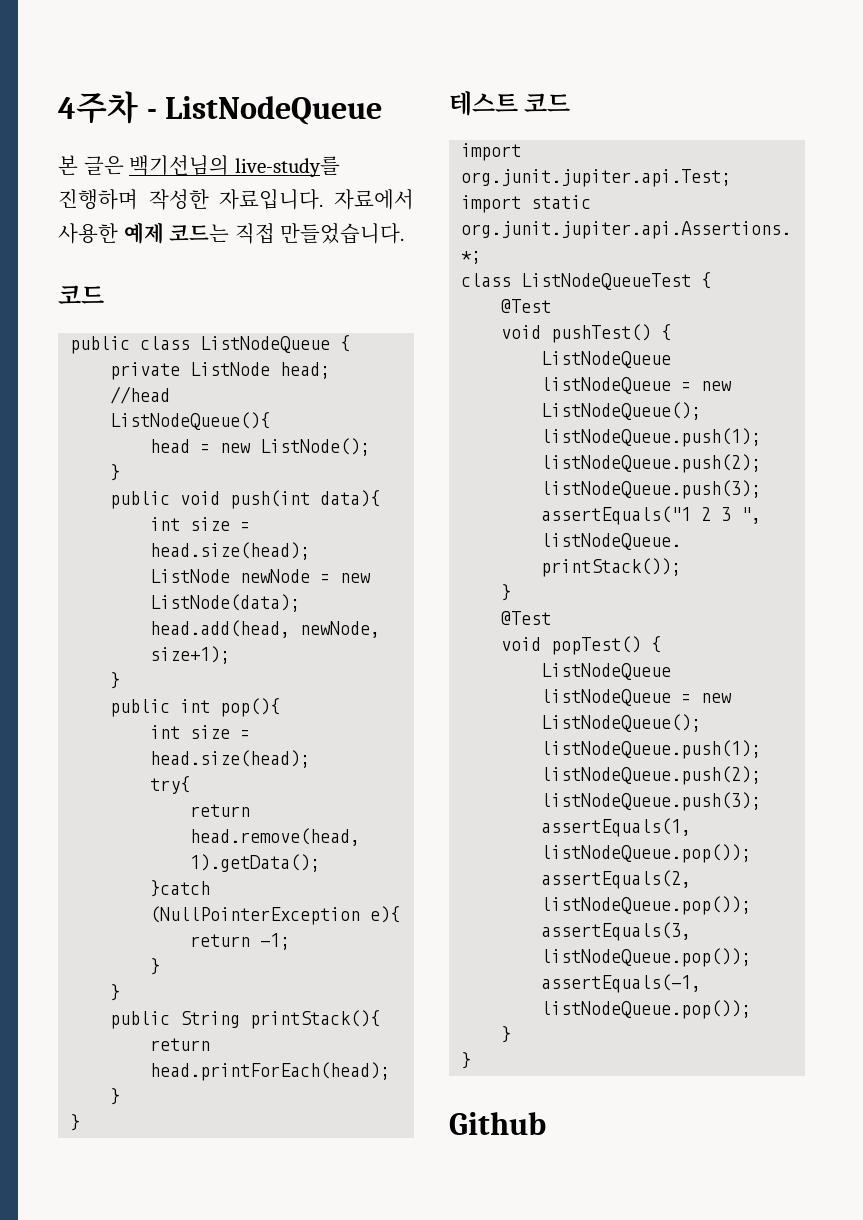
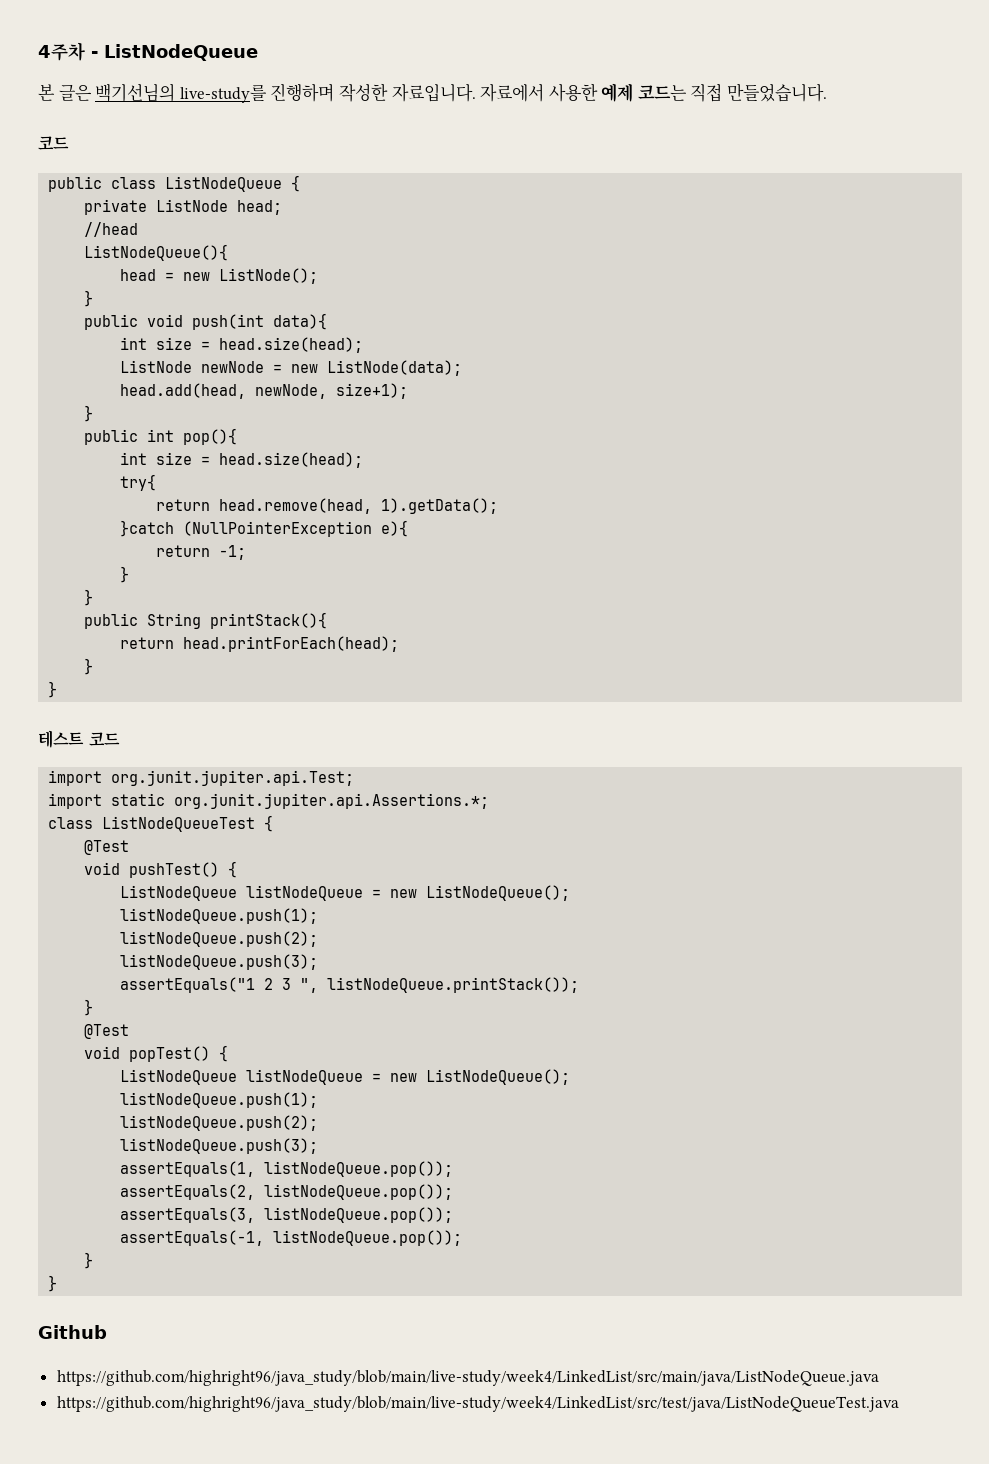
(546, 1123) none -> [56,1370,879,1386] [56,1396,899,1412] // https://github.com/highright96/java_study/blob/main/live-study/week4/LinkedList/src/main/java/ListNodeQueue.java // https://github.com/highright96/java_study/blob/main/live-study/week4/LinkedList/src/test/java/ListNodeQueueTest.java

